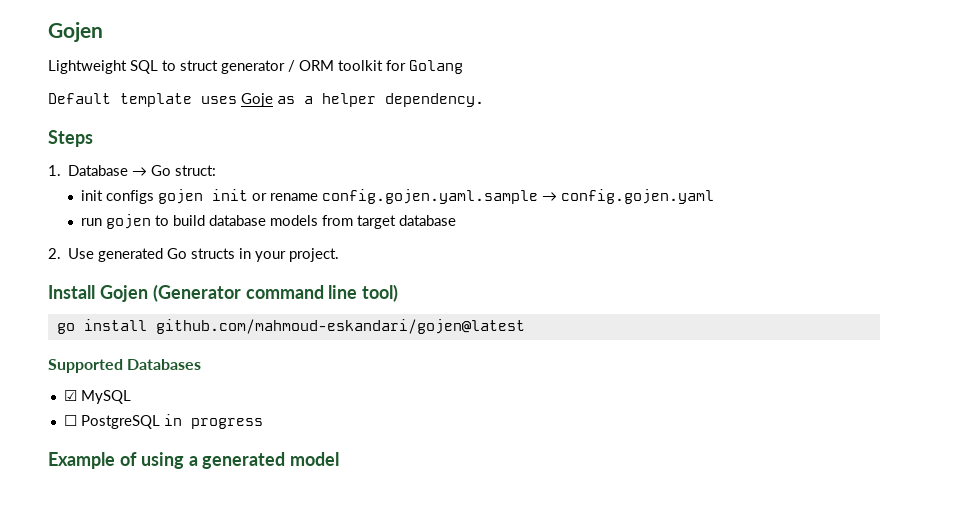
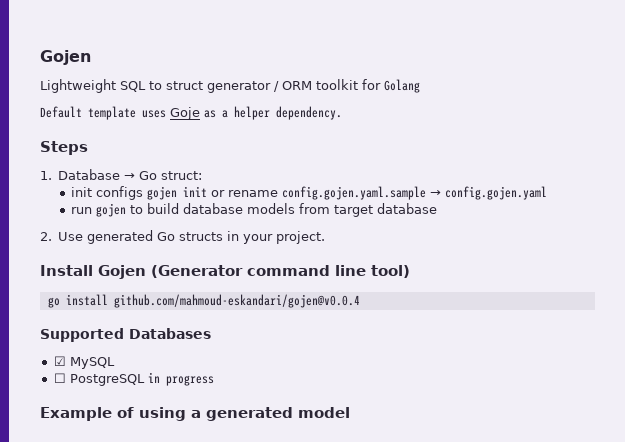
[155,319,525,334] github.com/mahmoud-eskandari/gojen@latest -> [113,294,360,308] github.com/mahmoud-eskandari/gojen@v0.0.4

